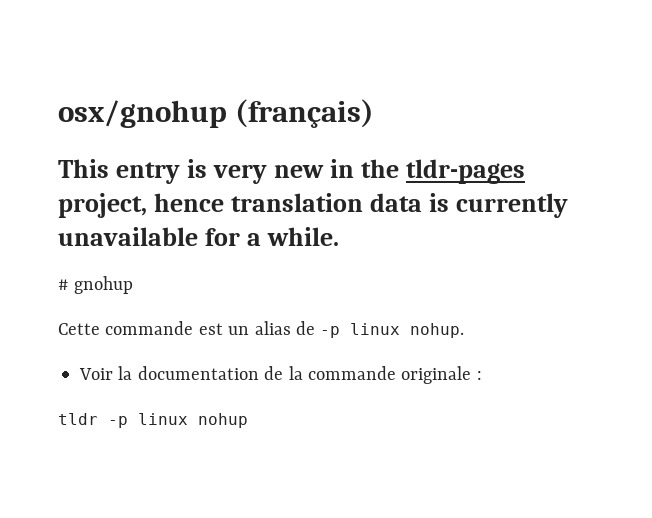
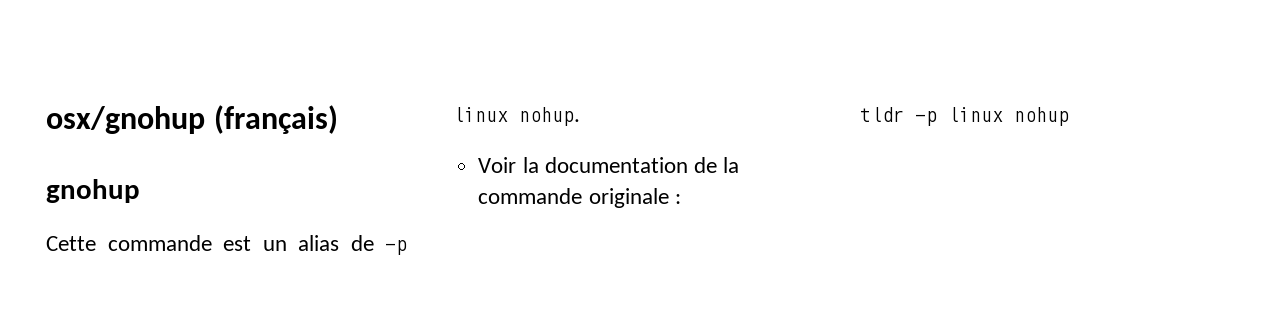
[58,159,526,184] [58,193,569,218] [58,227,340,246] [58,279,69,290] This entry is very new in the tldr-pages project, hence translation data is currently unavailable for a while. // # -> (338, 119) none

